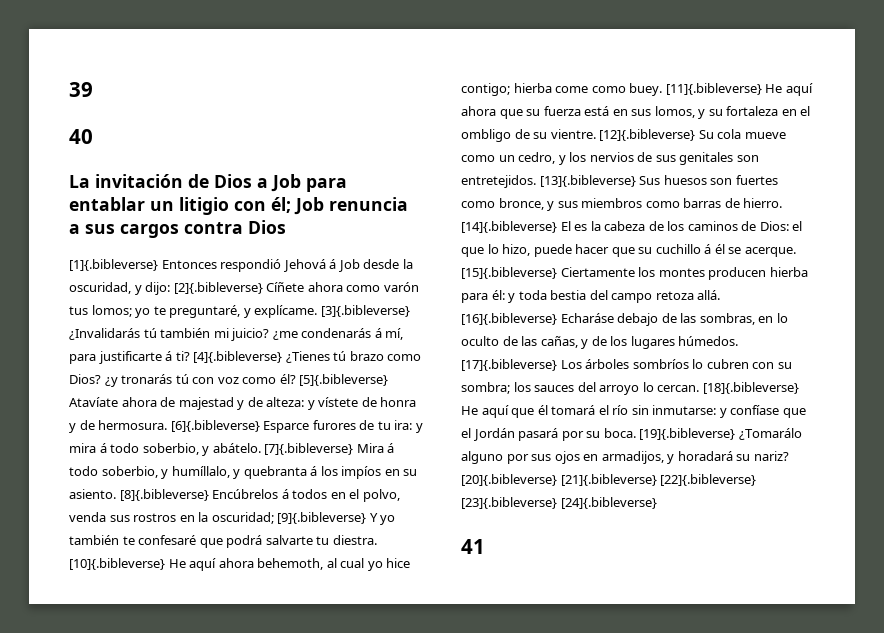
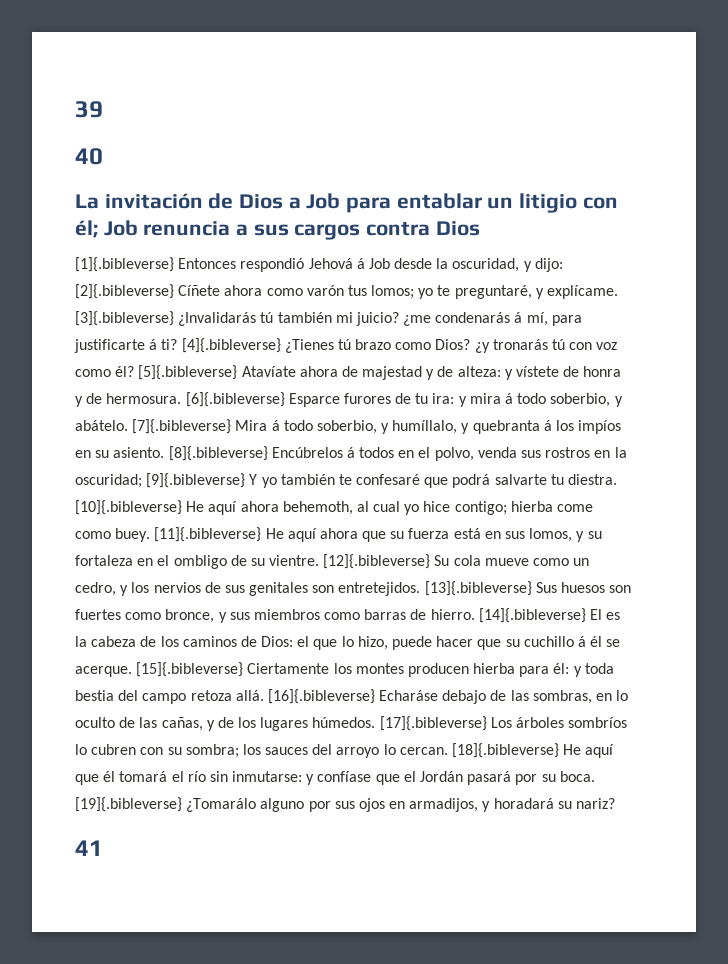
[461,474,757,486] [461,497,657,509] [20]{.bibleverse} [21]{.bibleverse} [22]{.bibleverse} [23]{.bibleverse} [24]{.bibleverse} -> (616, 803) none

